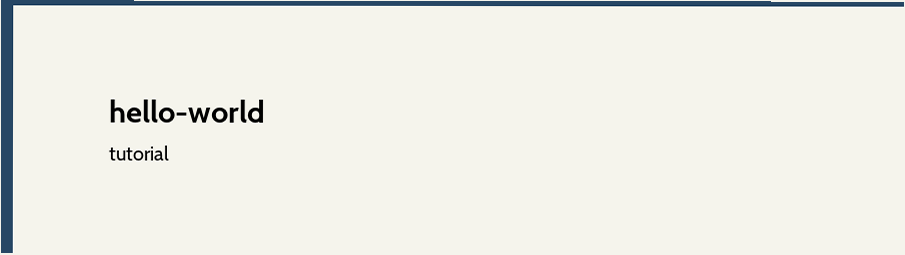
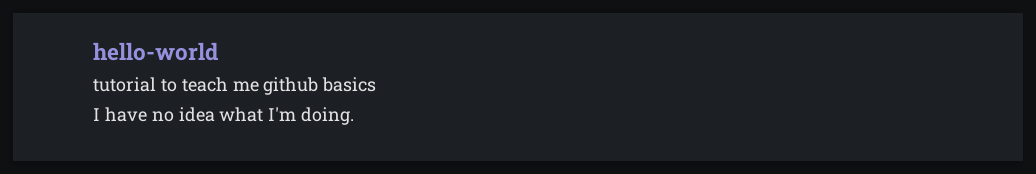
(169, 153) none -> [160,77,377,95] [93,107,355,125] to teach me github basics // I have no idea what I'm doing.

